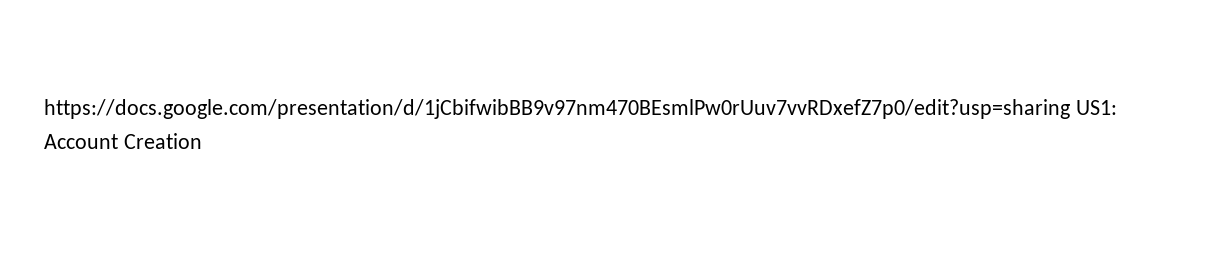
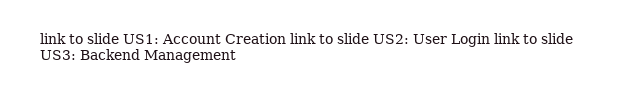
[44,99,1117,119] [44,133,202,149] https://docs.google.com/presentation/d/1jCbifwibBB9v97nm470BEsmlPw0rUuv7vvRDxefZ7p0/edit?usp=sharing US1: Account Creation -> [40,33,573,47] [40,49,236,63] link to slide US1: Account Creation link to slide US2: User Login link to slide US3: Backend Management

